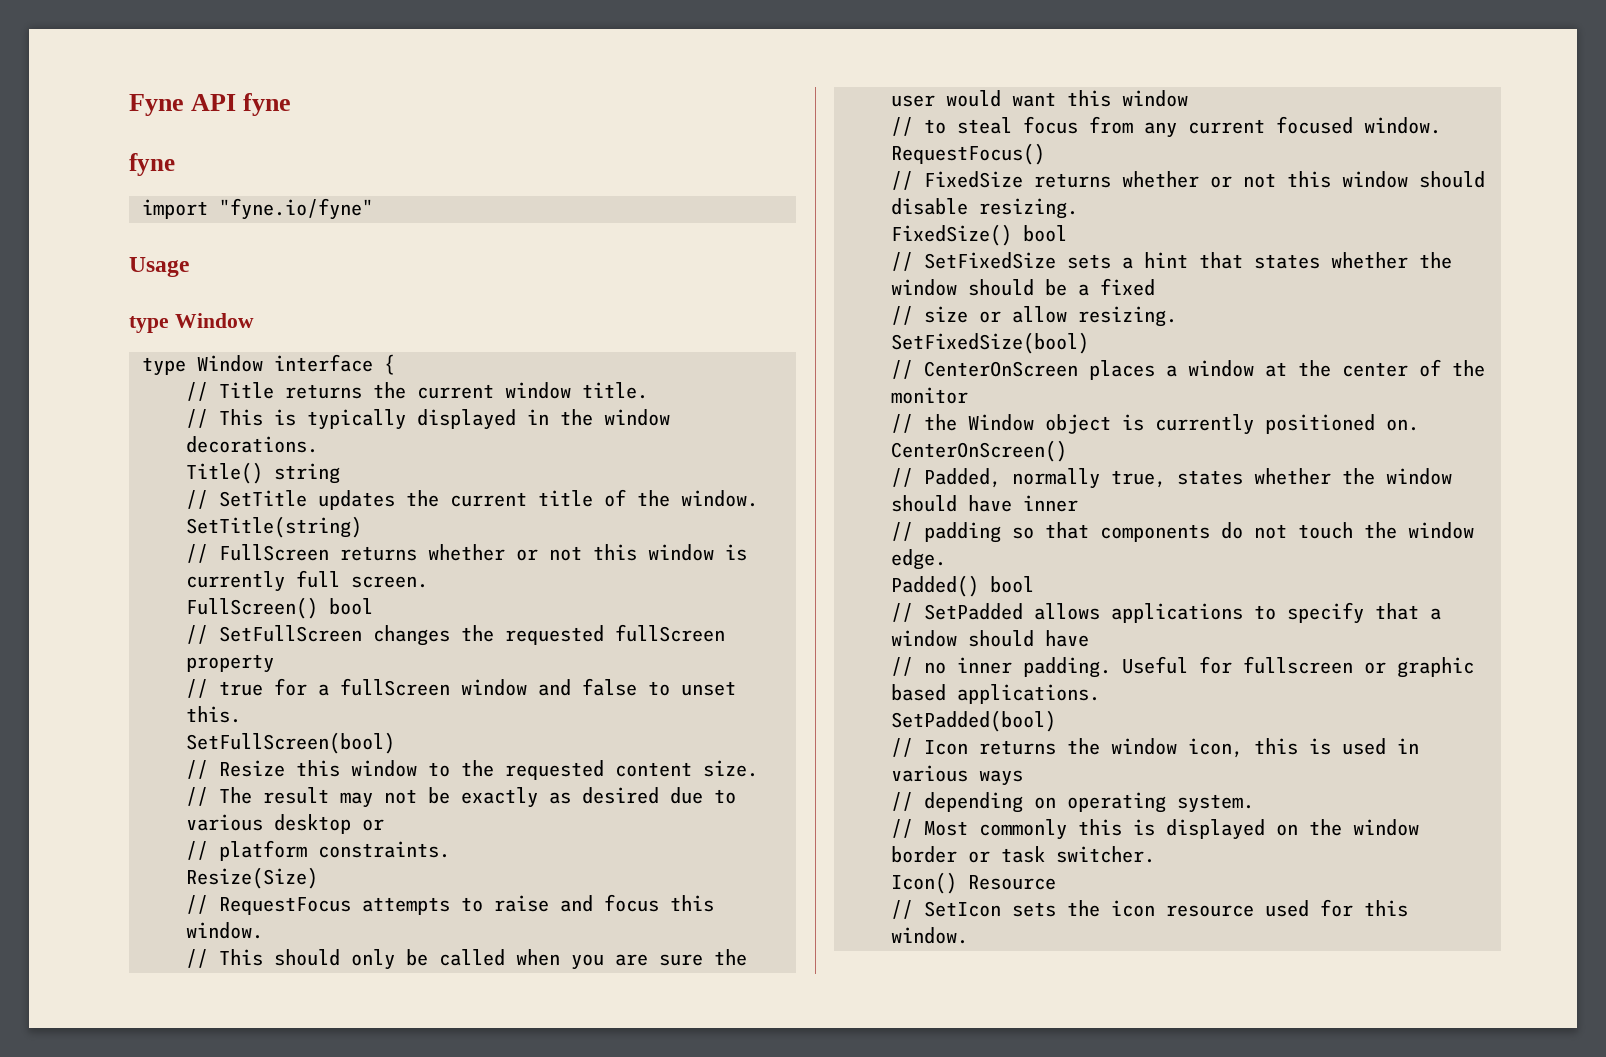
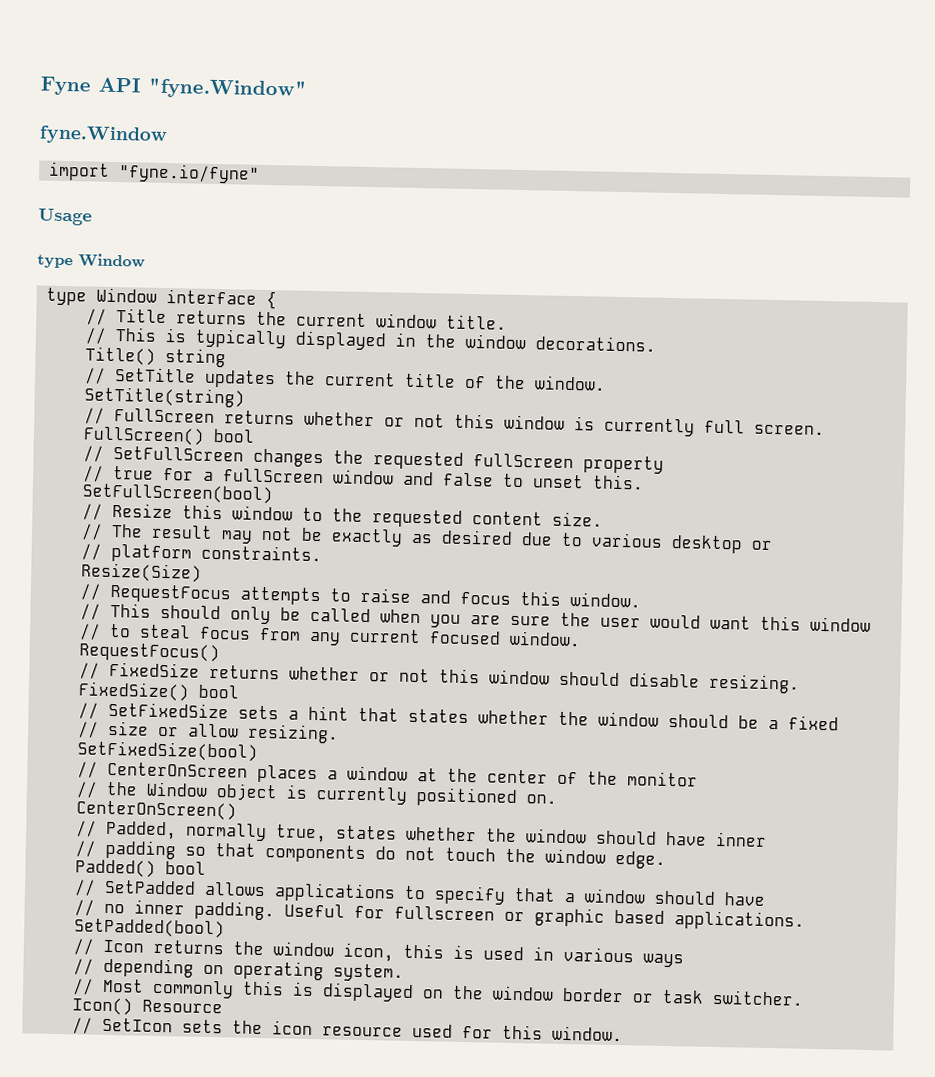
[243,93,292,116] [129,153,175,176] fyne // fyne -> [148,77,307,100] [39,125,168,145] "fyne.Window" // fyne.Window

